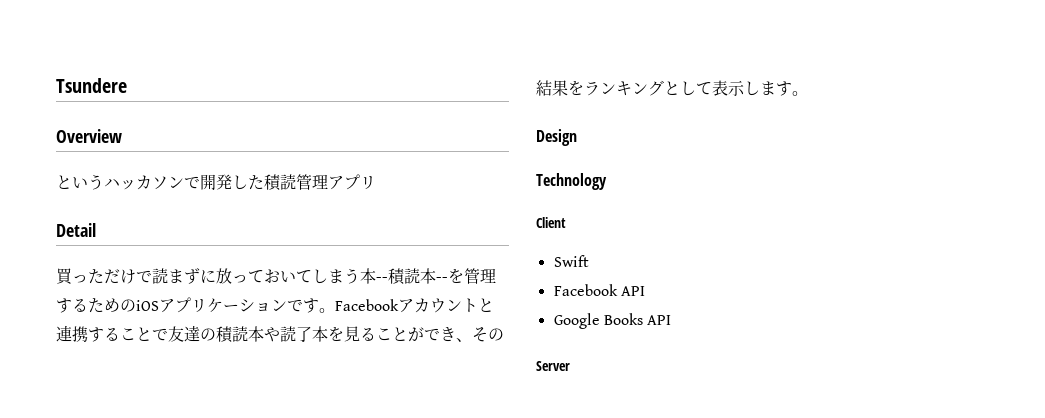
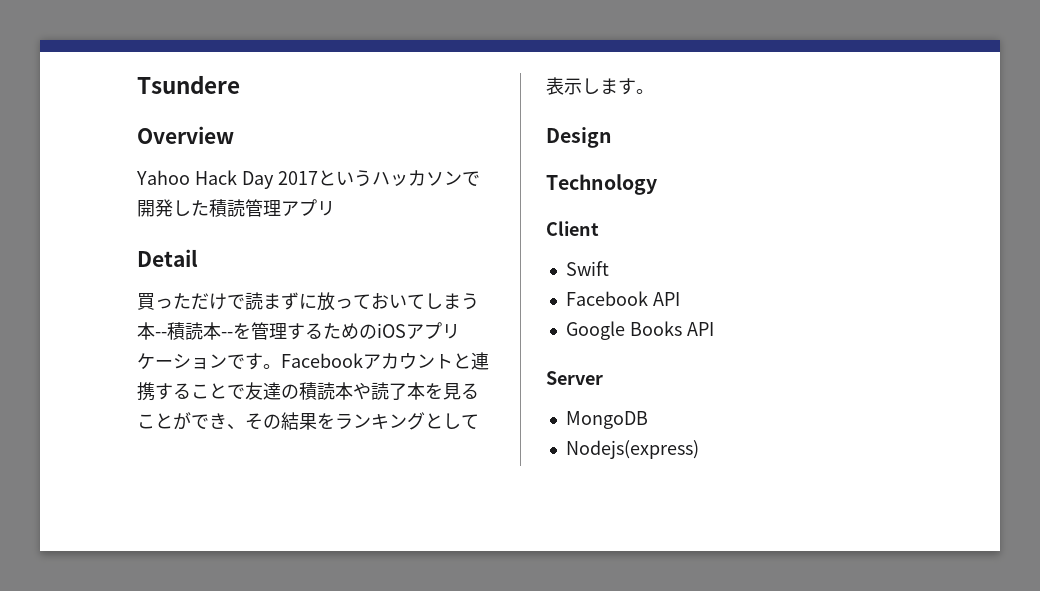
(122, 136) none -> [136,170,318,189] Yahoo Hack Day 2017
(570, 366) none -> [565,411,648,429] [565,440,699,459] // MongoDB // Nodejs(express)

